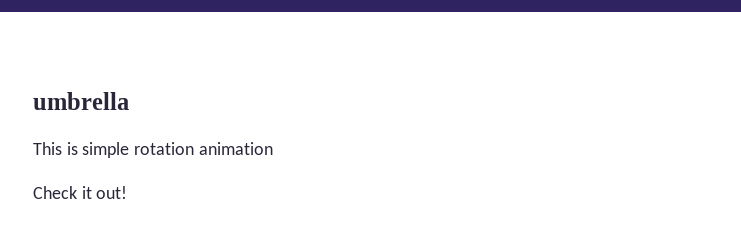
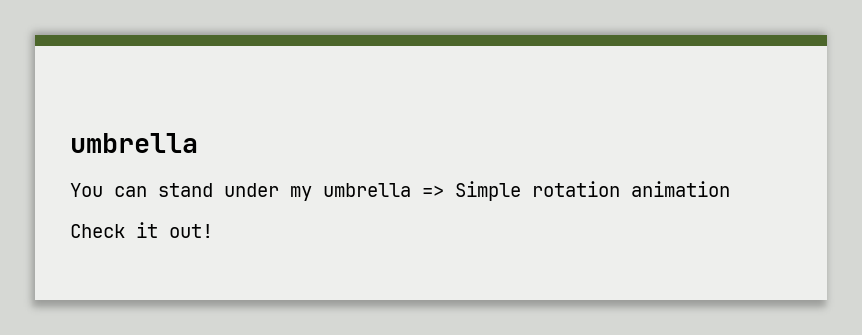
[33,142,130,158] This is simple -> [70,181,521,201] You can stand under my umbrella => Simple

